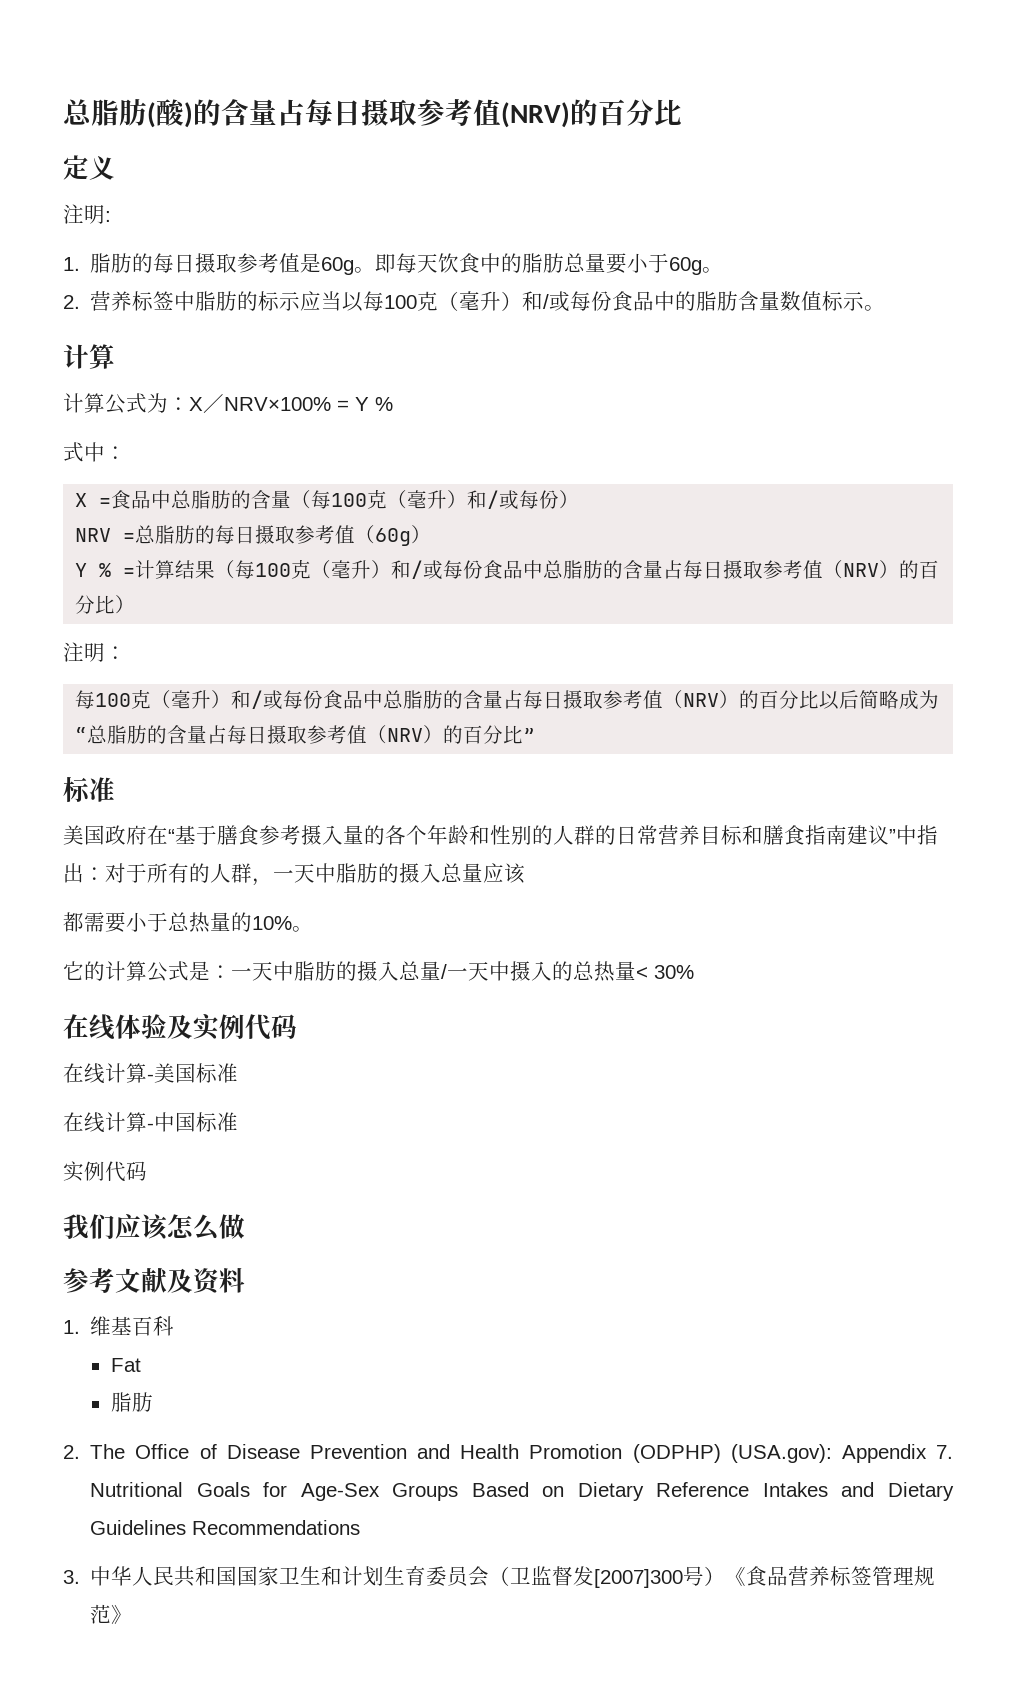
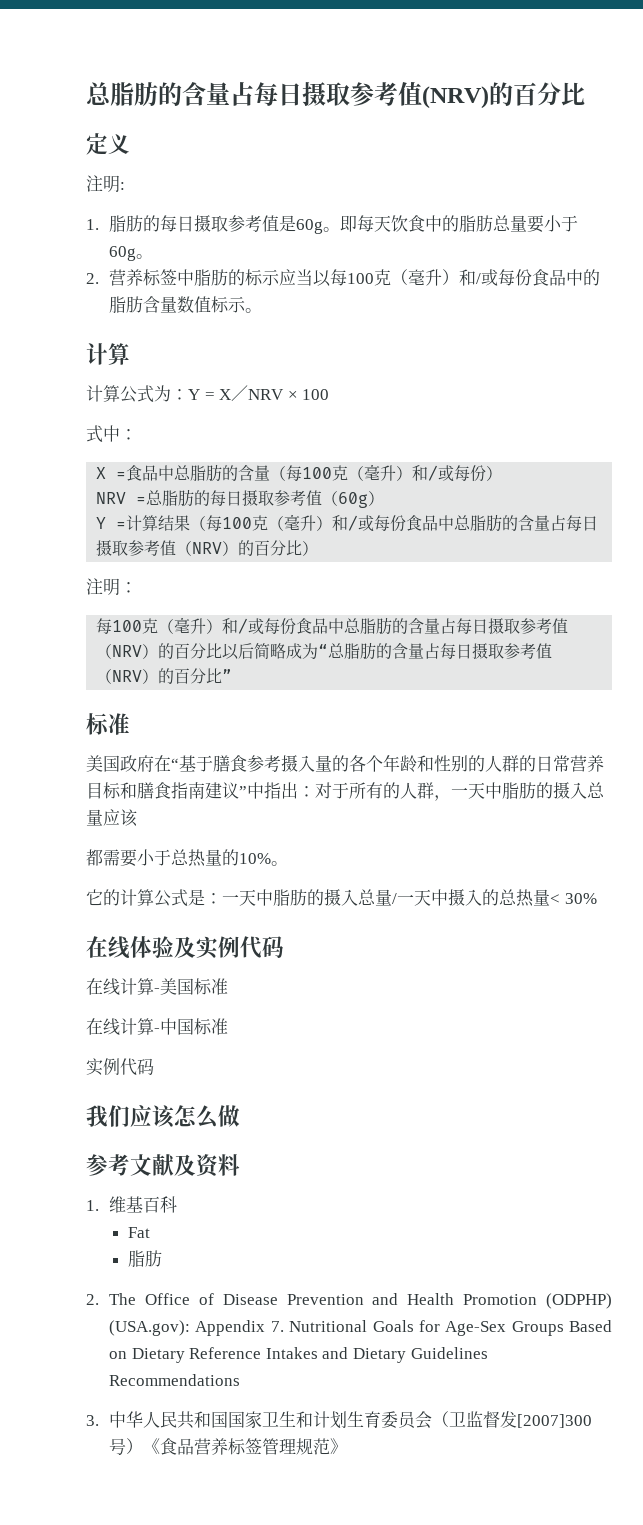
[63,99,193,128] 总脂肪(酸) -> [86,82,158,107] 总脂肪
[189,393,393,413] X／NRV×100% = Y % -> [188,385,330,401] Y = X／NRV × 100
[99,563,112,577] % -> (107, 523) none

